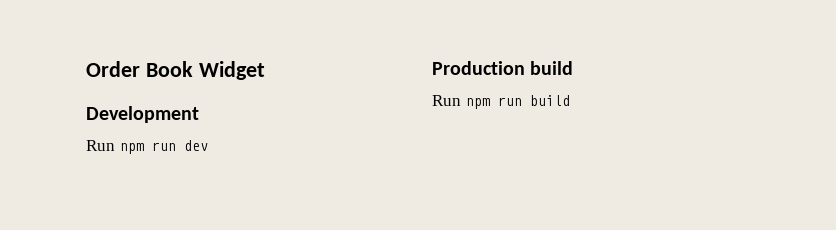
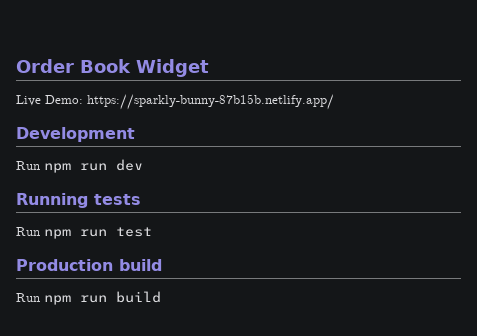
(265, 70) none -> [16,94,334,110] // Live Demo: https://sparkly-bunny-87b15b.netlify.app/
(208, 145) none -> [16,193,141,208] [16,227,152,239] // Running tests // Run npm run test

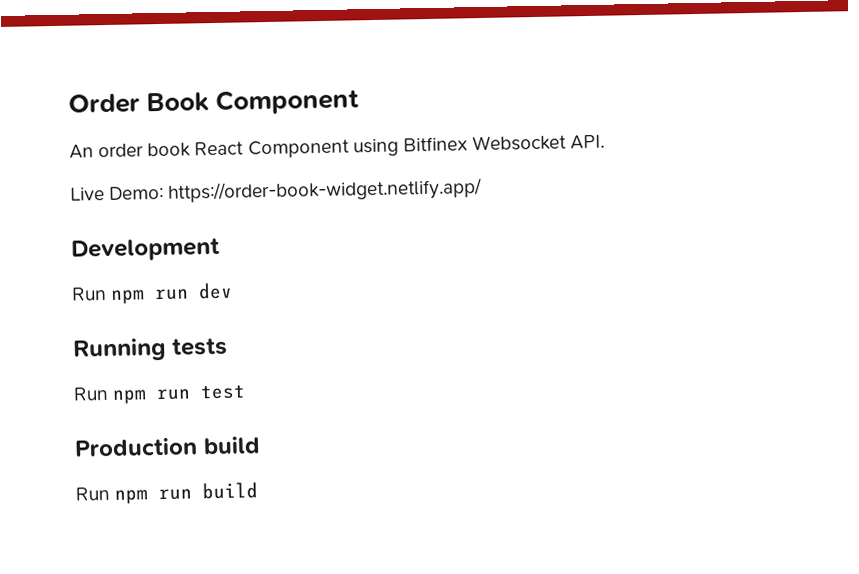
[136,59,209,77] Widget -> [215,88,360,115] [69,134,606,159] Component // An order book React Component using Bitfinex Websocket API.
[87,94,334,110] https://sparkly-bunny-87b15b.netlify.app/ -> [168,178,483,204] https://order-book-widget.netlify.app/

